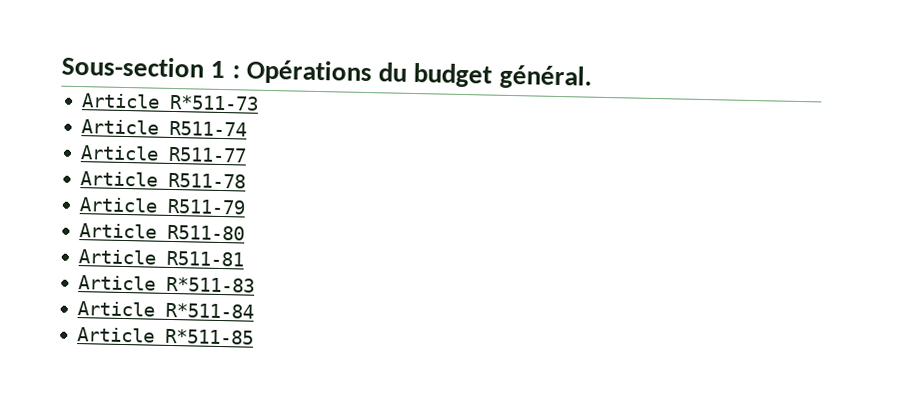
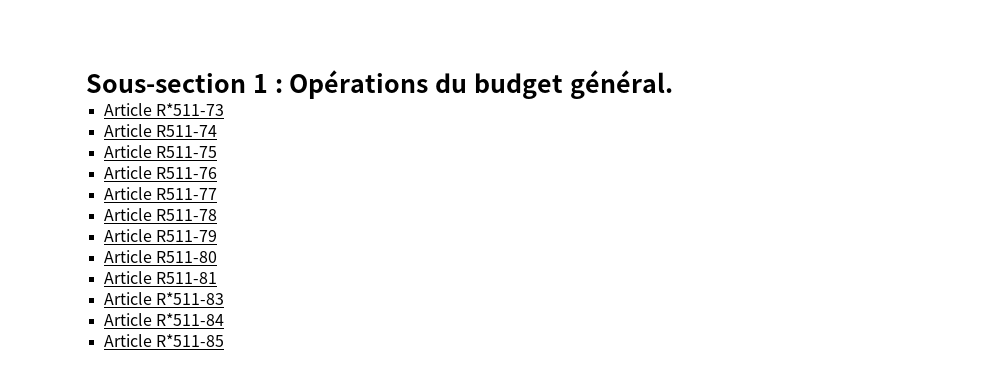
(247, 128) none -> [103,145,217,158] [103,166,217,179] // Article R511-75 // Article R511-76

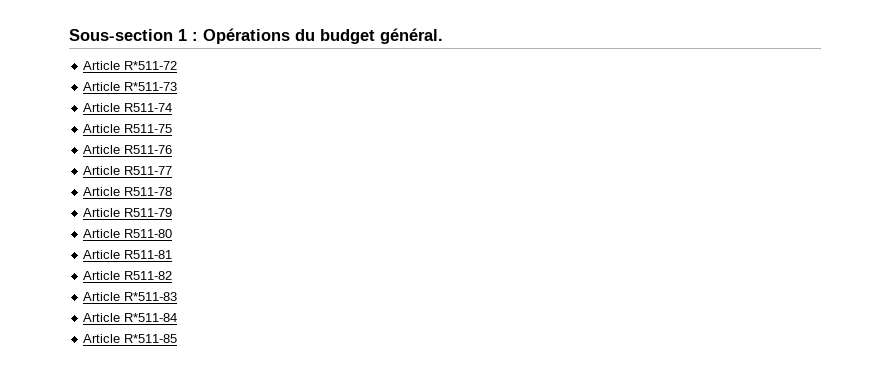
(673, 84) none -> [83,61,178,70] // Article R*511-72
(217, 278) none -> [83,271,173,280] // Article R511-82

